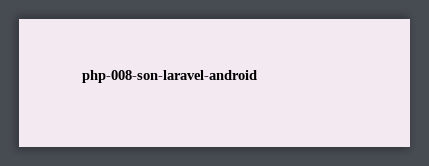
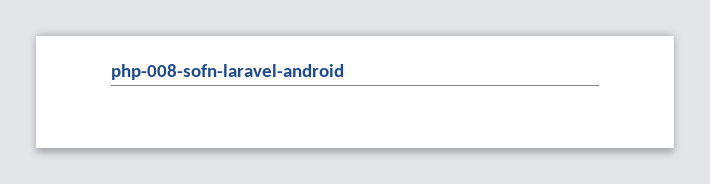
[82,70,257,83] php-008-son-laravel-android -> [111,64,344,80] php-008-sofn-laravel-android

